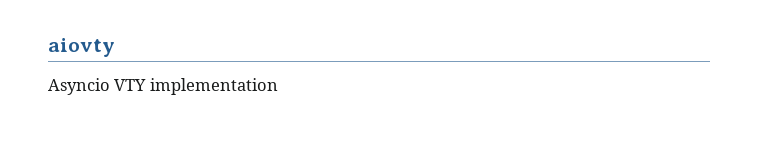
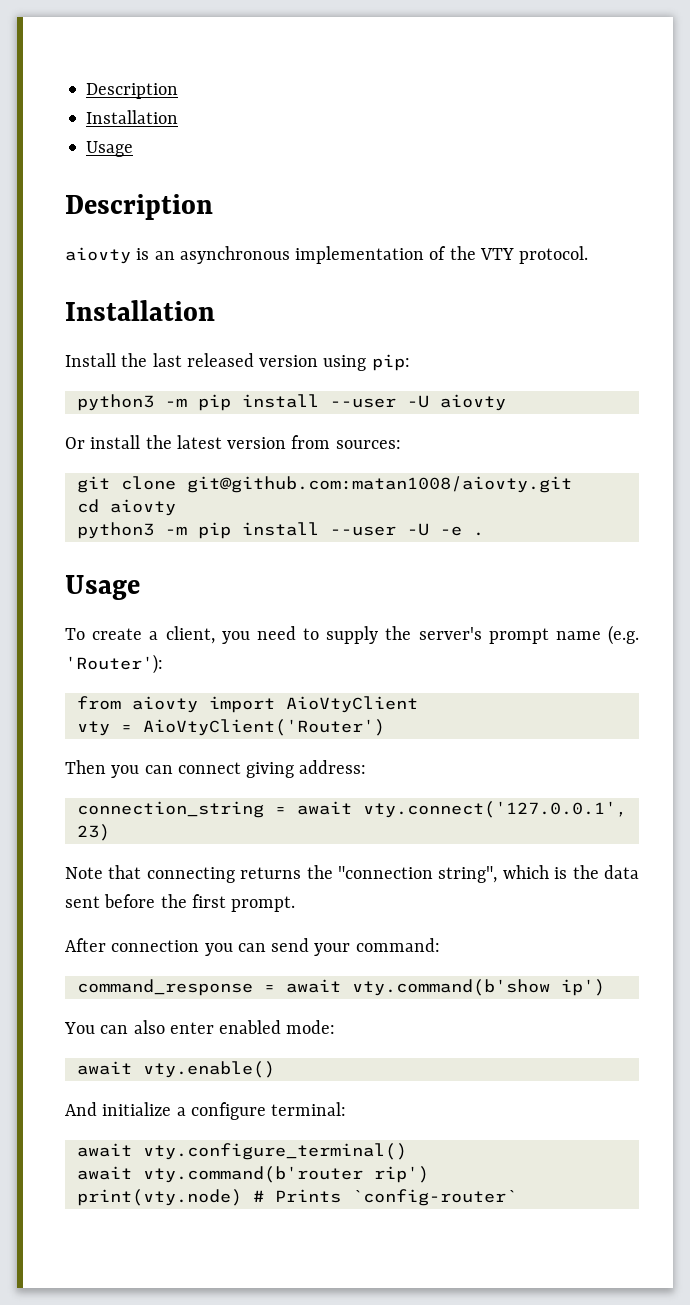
[48,38,115,57] [48,78,278,95] aiovty // Asyncio VTY implementation -> [86,83,179,99] [86,110,179,124] [86,141,134,157] [65,194,213,220] [65,246,589,264] [65,300,215,321] [65,353,410,371] [76,394,506,411] [65,435,401,449] [76,476,572,493] [76,499,176,516] [76,522,484,539] [65,575,140,600] [65,625,639,645] [65,654,163,674] [76,696,418,713] [76,719,385,736] [65,760,367,778] [76,801,627,818] [76,824,110,841] [65,865,639,883] [65,894,296,912] [65,938,440,956] [76,979,605,996] [64,1020,336,1034] [76,1061,275,1078] [65,1102,347,1120] [76,1143,407,1160] [76,1166,429,1183] [76,1189,517,1206] Description // Installation // Usage // Description // aiovty is an asynchronous implementation of the VTY protocol. // Installation // Install the last released version using pip: // python3 -m pip install --user -U aiovty // Or install the latest version from sources: // git clone git@github.com:matan1008/aiovty.git // cd aiovty // python3 -m pip install --user -U -e . // Usage // To create a client, you need to supply the server's prompt name (e.g. 'Router'): // from aiovty import AioVtyClient // vty = AioVtyClient('Router') // Then you can connect giving address: // connection_string = await vty.connect('127.0.0.1', 23) // Note that connecting returns the "connection string", which is the data sent before the first prompt. // After connection you can send your command: // command_response = await vty.command(b'show ip') // You can also enter enabled mode: // await vty.enable() // And initialize a configure terminal: // await vty.configure_terminal() // await vty.command(b'router rip') // print(vty.node) # Prints `config-router`

